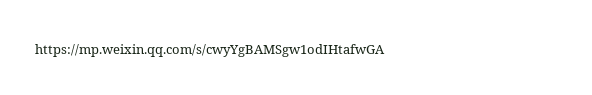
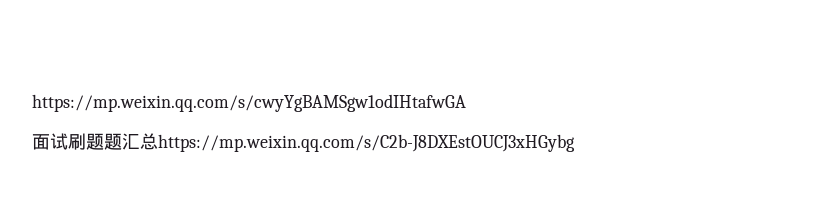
(385, 50) none -> [32,133,575,152] // 面试刷题题汇总https://mp.weixin.qq.com/s/C2b-J8DXEstOUCJ3xHGybg

